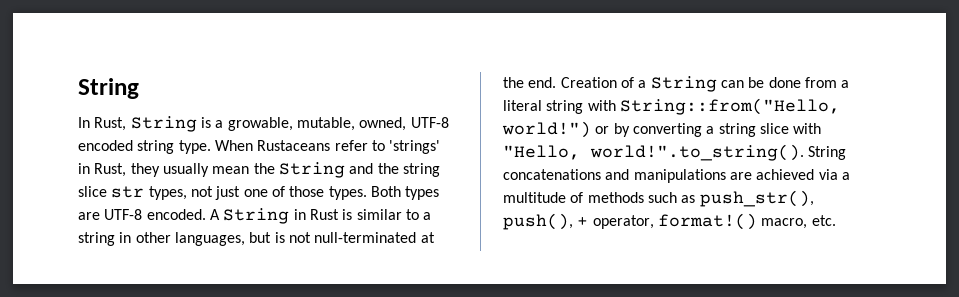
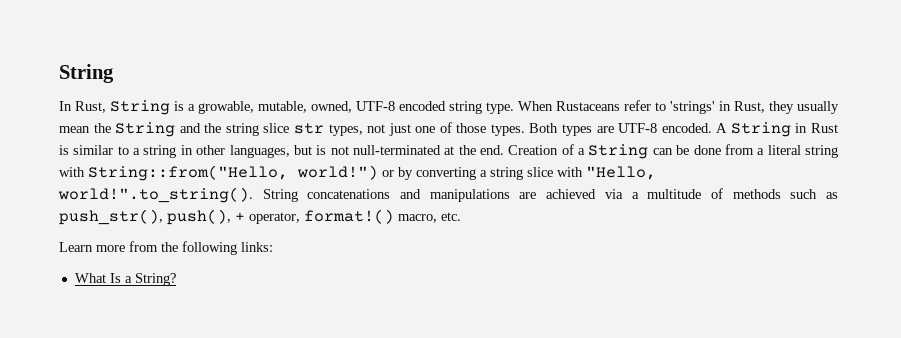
(836, 220) none -> [59,241,273,255] [74,273,176,286] // Learn more from the following links: // What Is a String?

